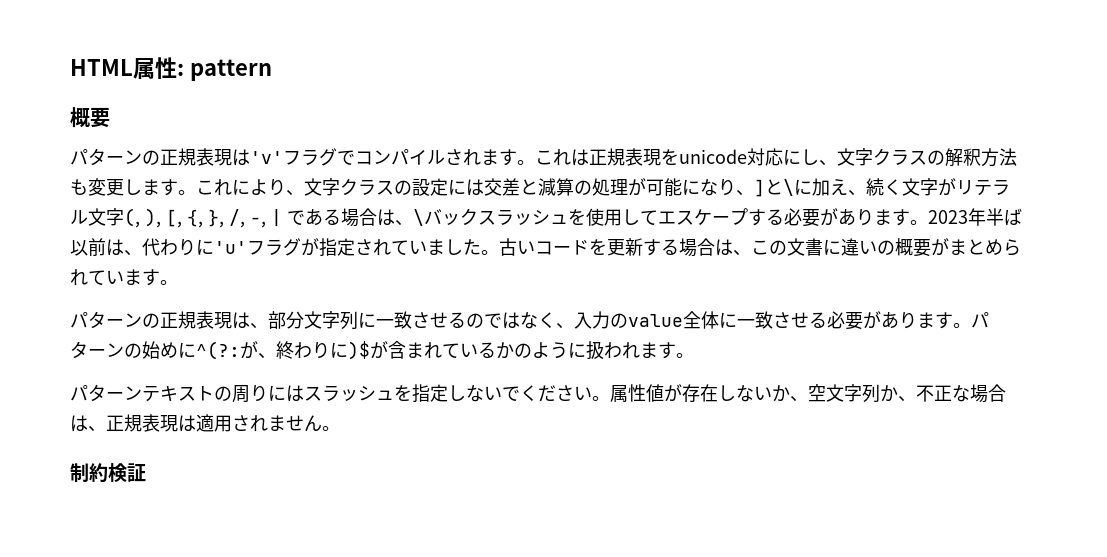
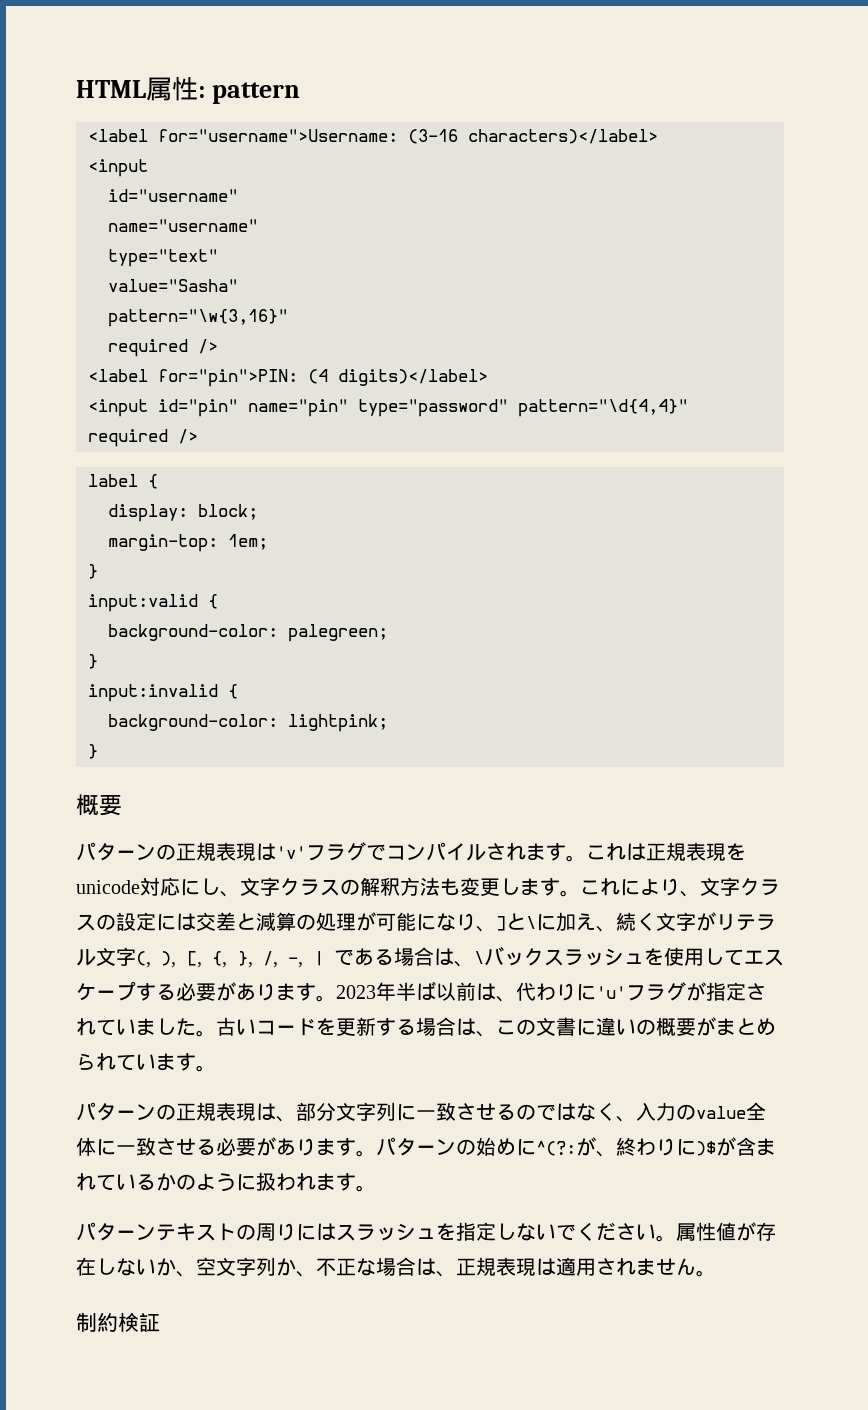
(272, 70) none -> [88,129,658,144] [88,159,148,177] [108,189,238,202] [108,219,258,232] [108,249,218,267] [108,279,238,292] [108,309,288,327] [108,339,218,357] [88,369,488,387] [88,399,688,417] [88,429,198,447] [88,474,158,489] [108,504,258,522] [108,534,268,552] [88,564,98,579] [88,594,218,612] [108,624,388,642] [88,654,98,669] [88,684,238,702] [108,714,388,732] [88,744,98,759] // <label for="username">Username: (3-16 characters)</label> // <input // id="username" // name="username" // type="text" // value="Sasha" // pattern="\w{3,16}" // required /> // <label for="pin">PIN: (4 digits)</label> // <input id="pin" name="pin" type="password" pattern="\d{4,4}" required /> // label { // display: block; // margin-top: 1em; // } // input:valid { // background-color: palegreen; // } // input:invalid { // background-color: lightpink; // }

